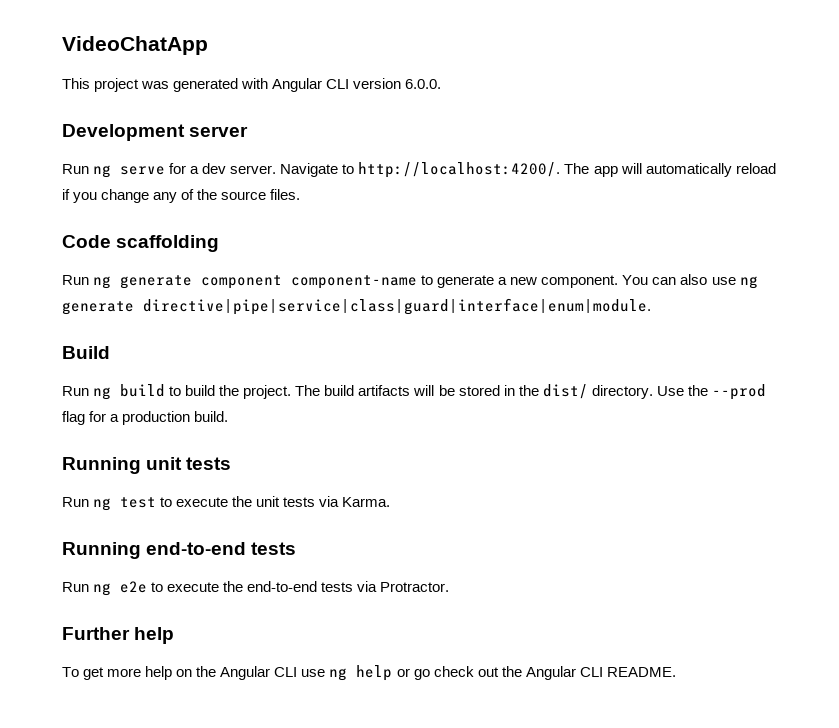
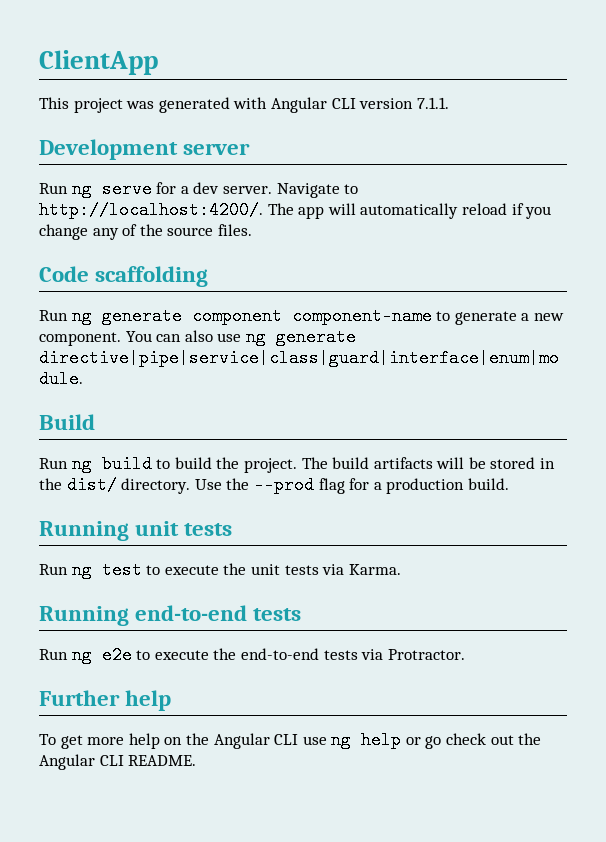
[62,36,208,55] VideoChatApp -> [39,50,158,75] ClientApp
[405,79,442,89] 6.0.0. -> [416,97,449,109] 7.1.1.

